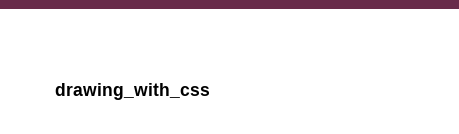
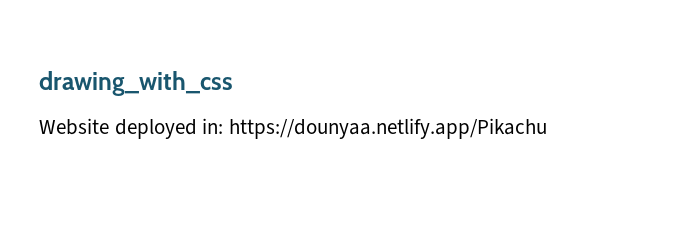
(210, 91) none -> [39,118,548,139] // Website deployed in: https://dounyaa.netlify.app/Pikachu

